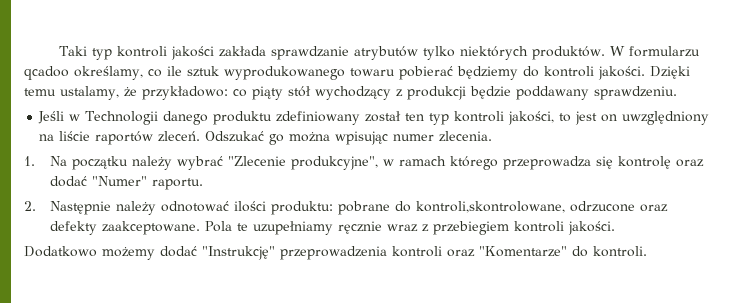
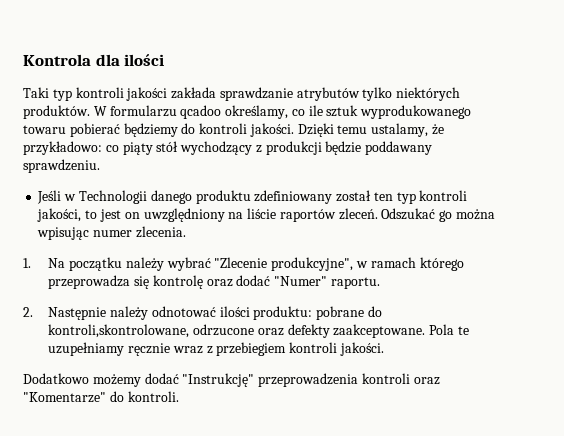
(59, 51) none -> [23,54,165,66] Kontrola dla ilości //

